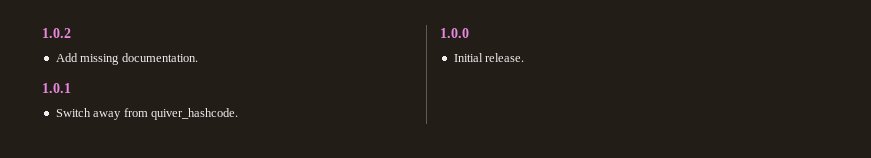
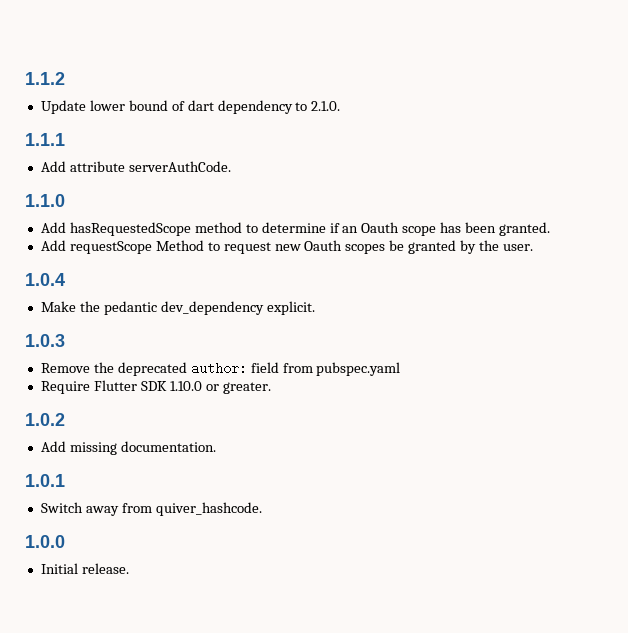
(42, 33) none -> [25,72,65,85] [40,100,341,114] [25,133,65,146] [40,161,231,172] [25,194,65,207] [40,222,551,236] [40,240,533,254] [25,273,65,286] [40,301,315,315] [25,334,65,347] [40,362,401,376] [40,380,271,394] 1.1.2 // Update lower bound of dart dependency to 2.1.0. // 1.1.1 // Add attribute serverAuthCode. // 1.1.0 // Add hasRequestedScope method to determine if an Oauth scope has been granted. // Add requestScope Method to request new Oauth scopes be granted by the user. // 1.0.4 // Make the pedantic dev_dependency explicit. // 1.0.3 // Remove the deprecated author: field from pubspec.yaml // Require Flutter SDK 1.10.0 or greater. //

